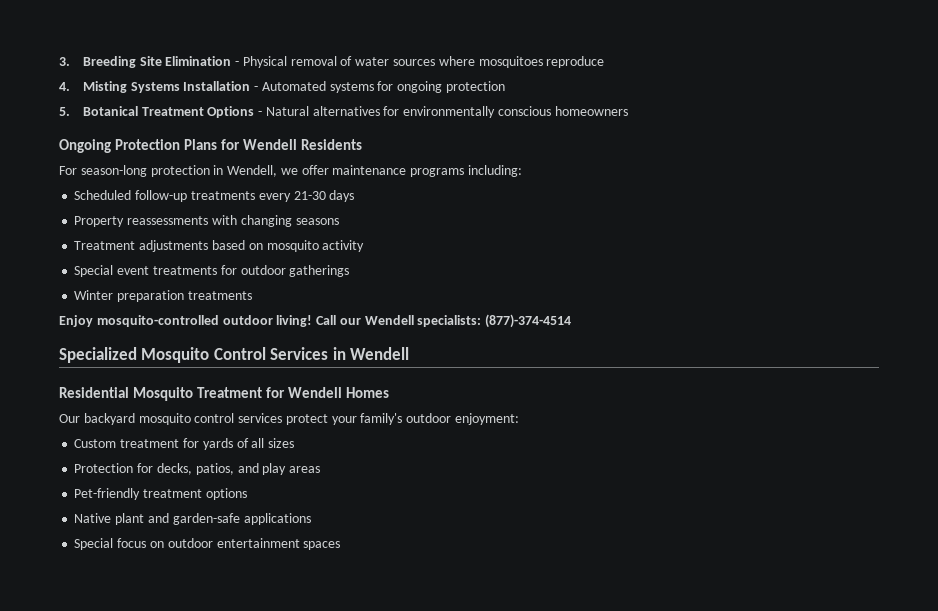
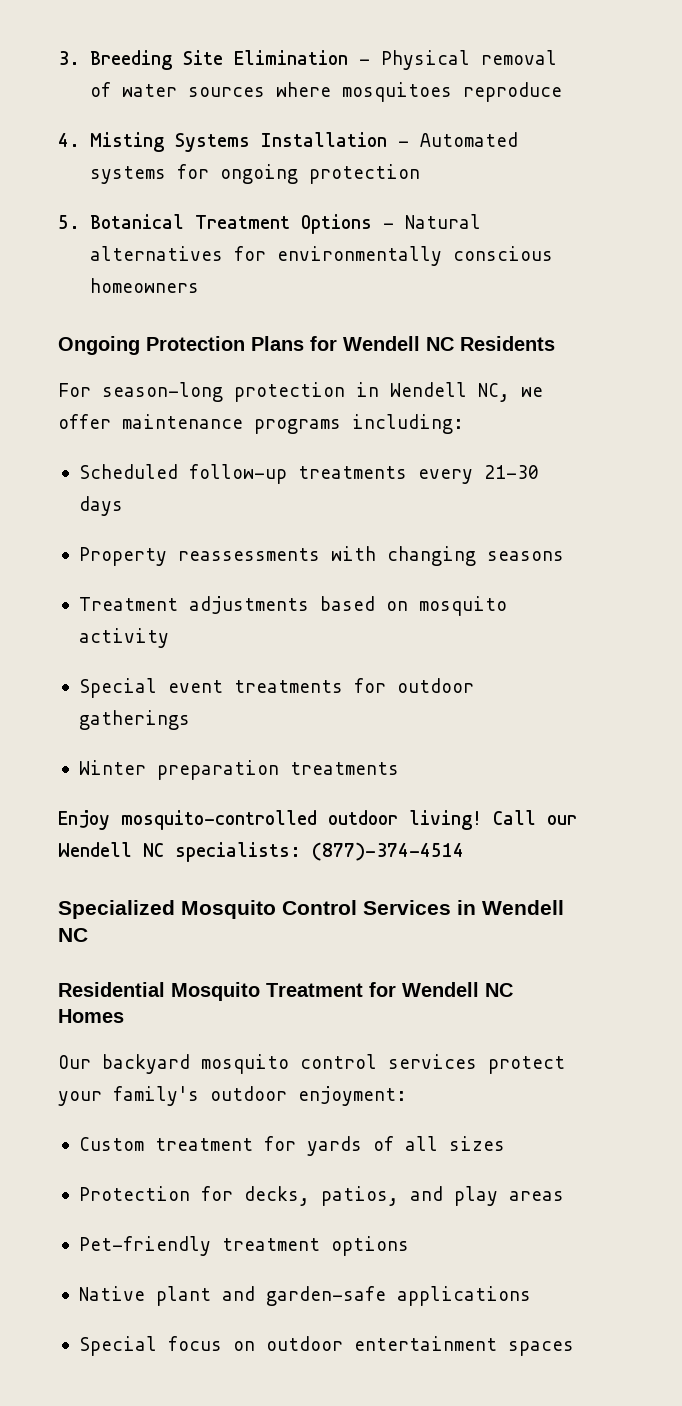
(298, 144) none -> [426,337,454,351] NC
[227,165,278,177] Wendell, -> [390,382,510,402] Wendell NC,
(414, 320) none -> [143,843,164,857] NC
(410, 353) none -> [58,928,88,942] NC
(343, 392) none -> [485,983,513,997] NC

